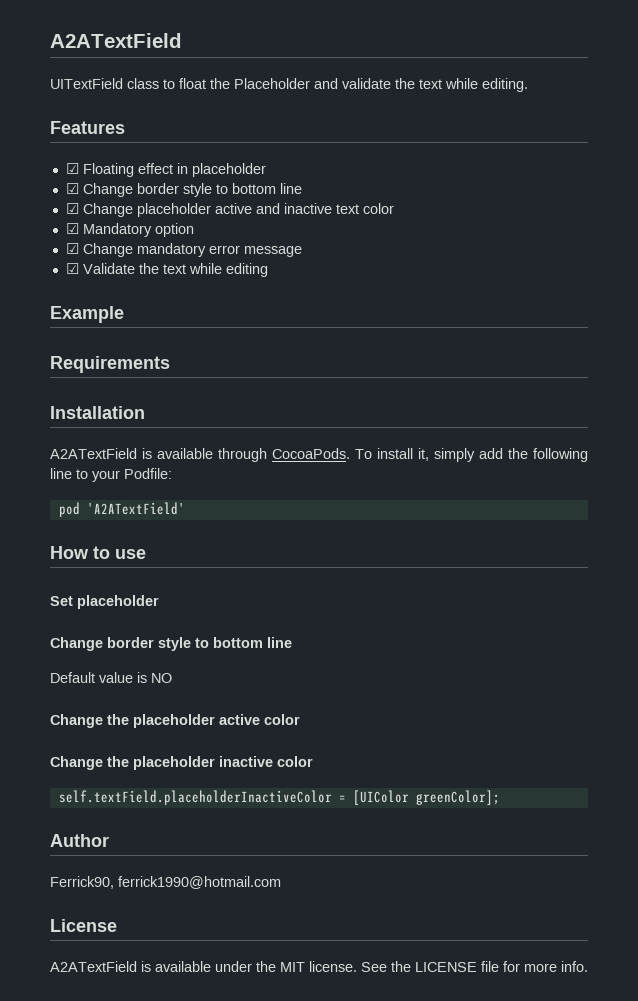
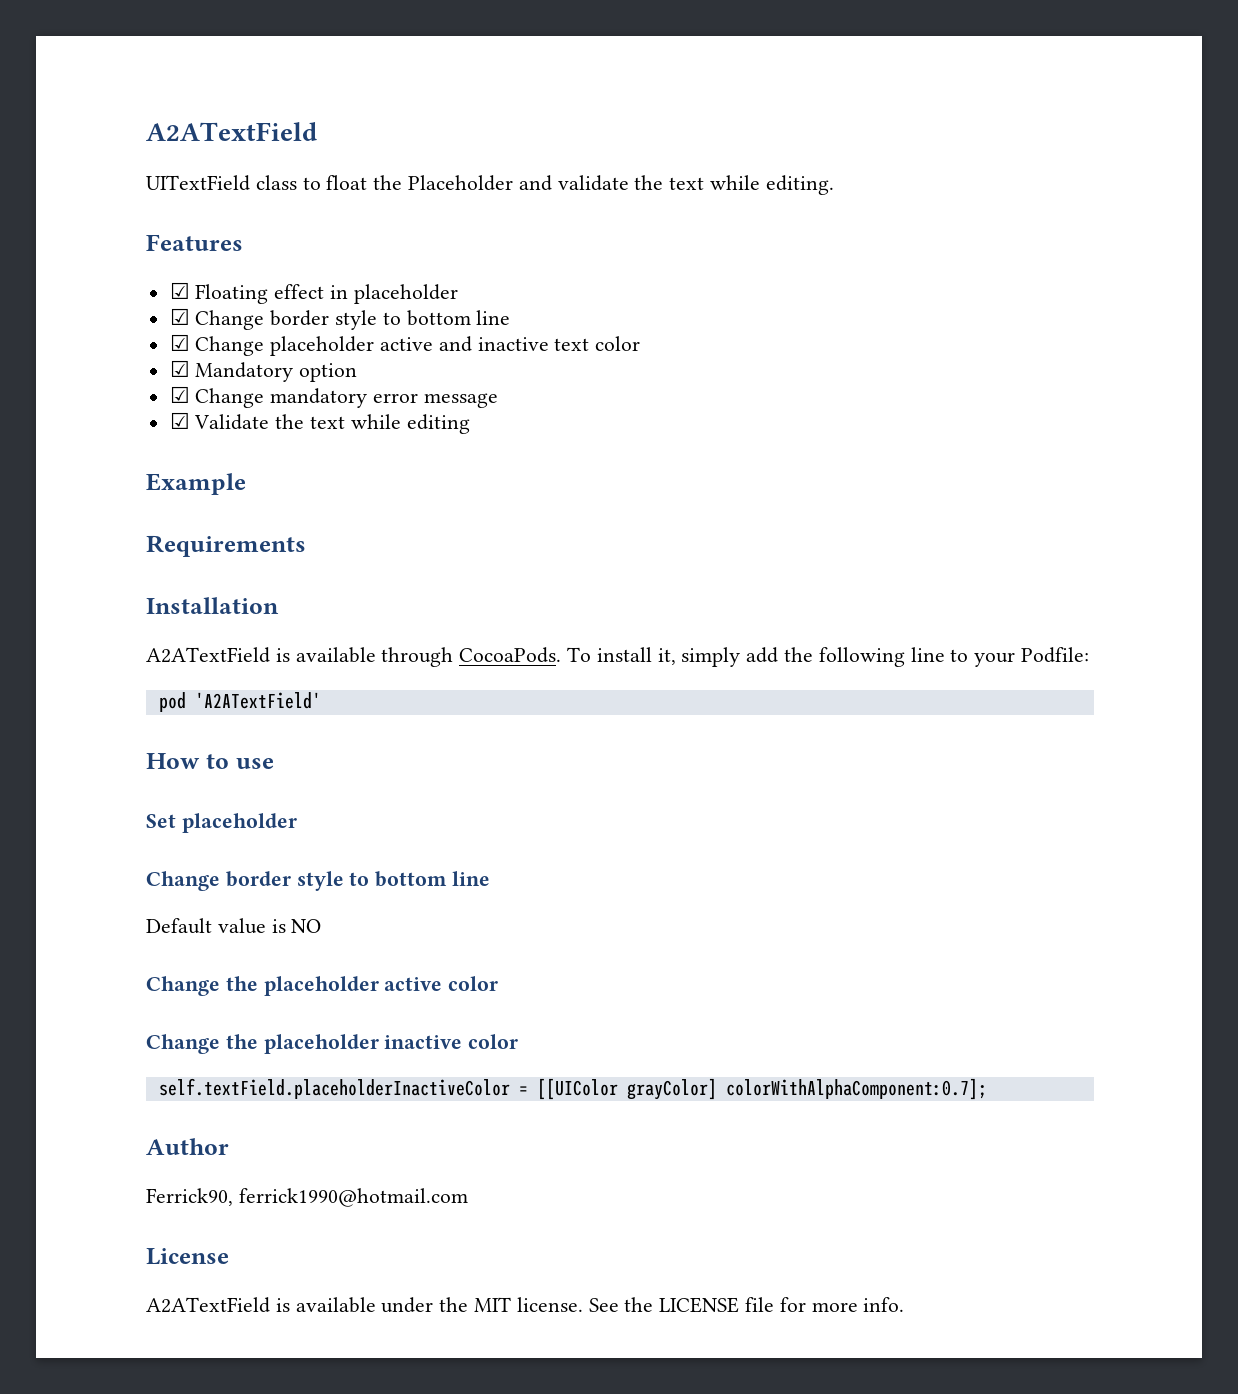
[352,790,500,805] [UIColor greenColor]; -> [536,1078,987,1100] [[UIColor grayColor] colorWithAlphaComponent:0.7];

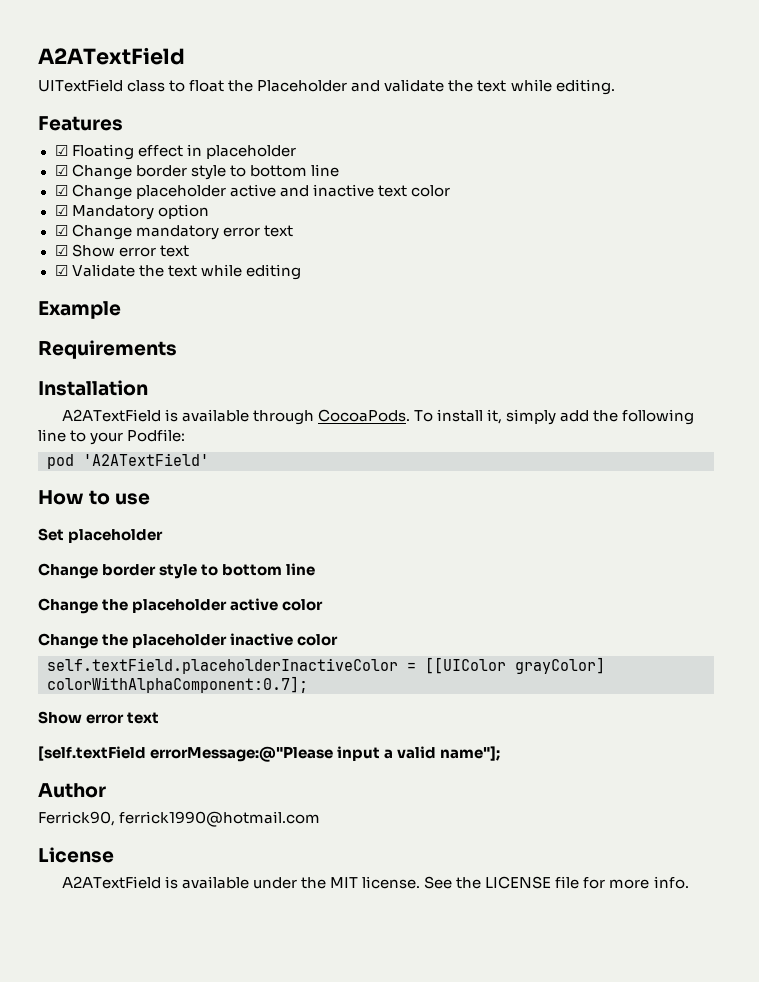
[423,393,498,408] message -> [263,225,293,237] [54,244,189,257] text // ☑ Show error text
[146,918,322,934] // Default value is NO -> (316, 569) none
(987, 1089) none -> [38,711,160,724] [38,746,501,762] // Show error text // [self.textField errorMessage:@"Please input a valid name"];

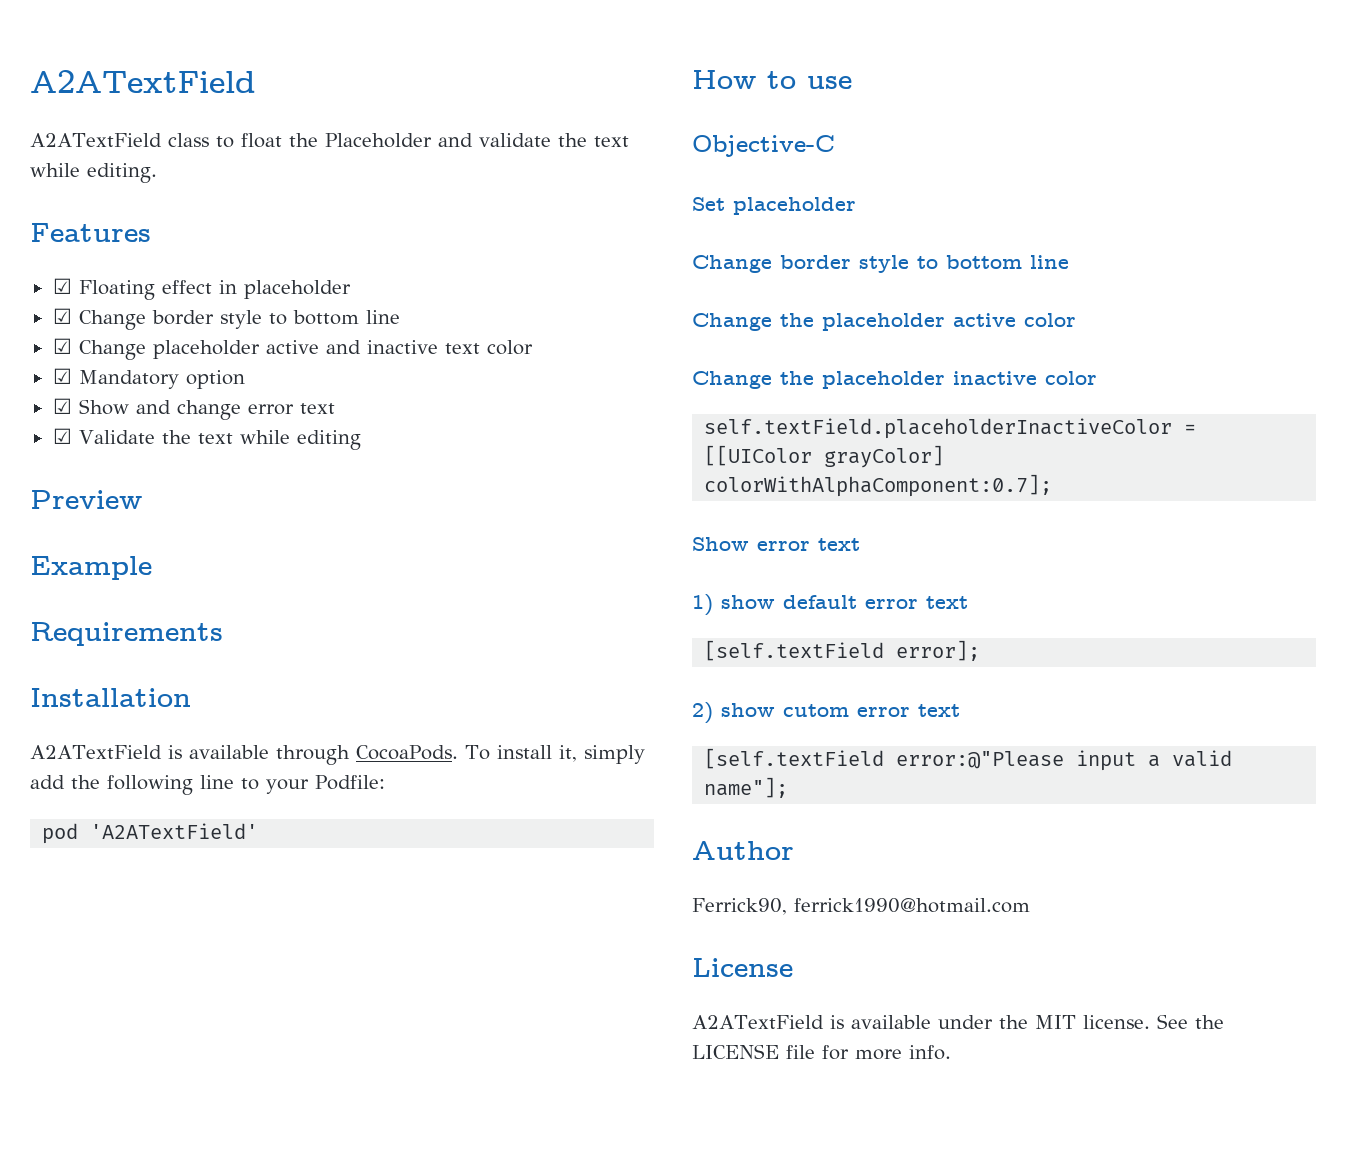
[38,79,123,92] UITextField -> [30,133,162,147] A2ATextField
[54,224,293,240] // ☑ Change mandatory error text -> (245, 379) none
(115, 250) none -> [135,400,241,420] and change
(301, 272) none -> [30,490,142,509] // Preview
(151, 499) none -> [692,135,835,157] // Objective-C
[38,746,334,762] [self.textField errorMessage:@"Please -> [692,594,968,616] [704,640,981,661] [692,702,960,724] [704,748,1065,769] 1) show default error text // [self.textField error]; // 2) show cutom error text // [self.textField error:@"Please

